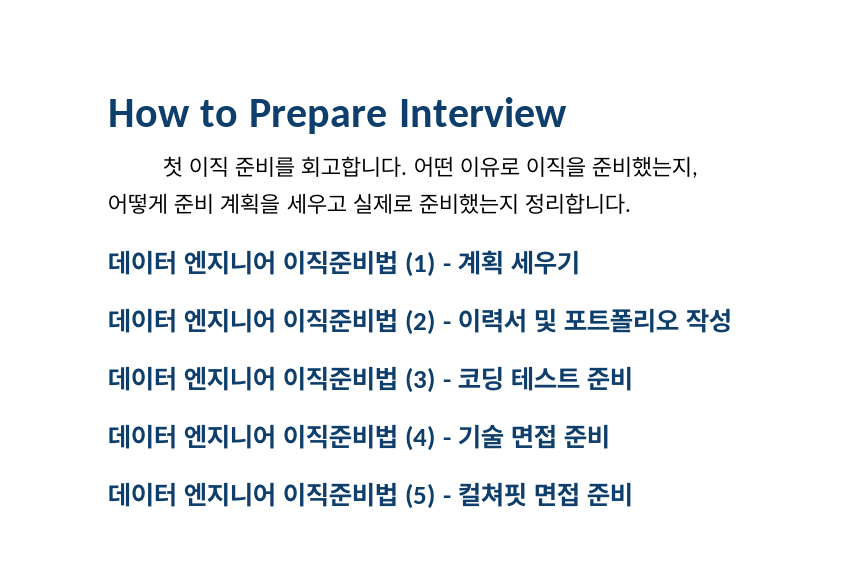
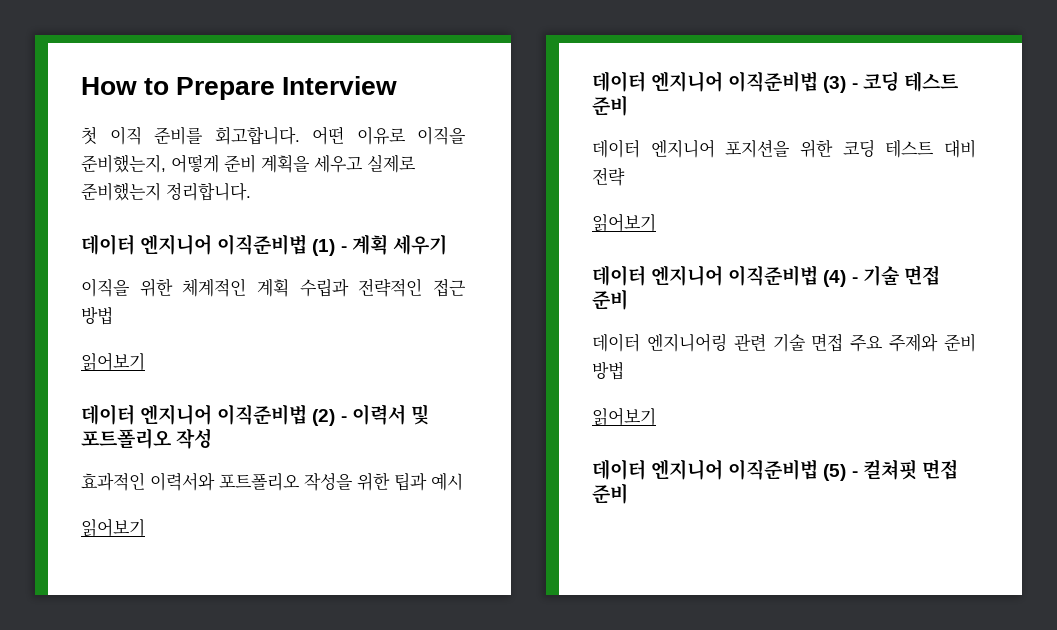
(580, 262) none -> [81,278,466,297] [81,306,113,325] [81,352,145,371] // 이직을 위한 체계적인 계획 수립과 전략적인 접근 방법 // 읽어보기
(733, 320) none -> [81,472,463,491] [81,518,145,537] // 효과적인 이력서와 포트폴리오 작성을 위한 팁과 예시 // 읽어보기
(634, 378) none -> [592,139,976,158] [592,167,625,186] [592,213,656,232] // 데이터 엔지니어 포지션을 위한 코딩 테스트 대비 전략 // 읽어보기
(611, 436) none -> [592,333,976,352] [592,361,624,380] [592,407,656,426] // 데이터 엔지니어링 관련 기술 면접 주요 주제와 준비 방법 // 읽어보기

